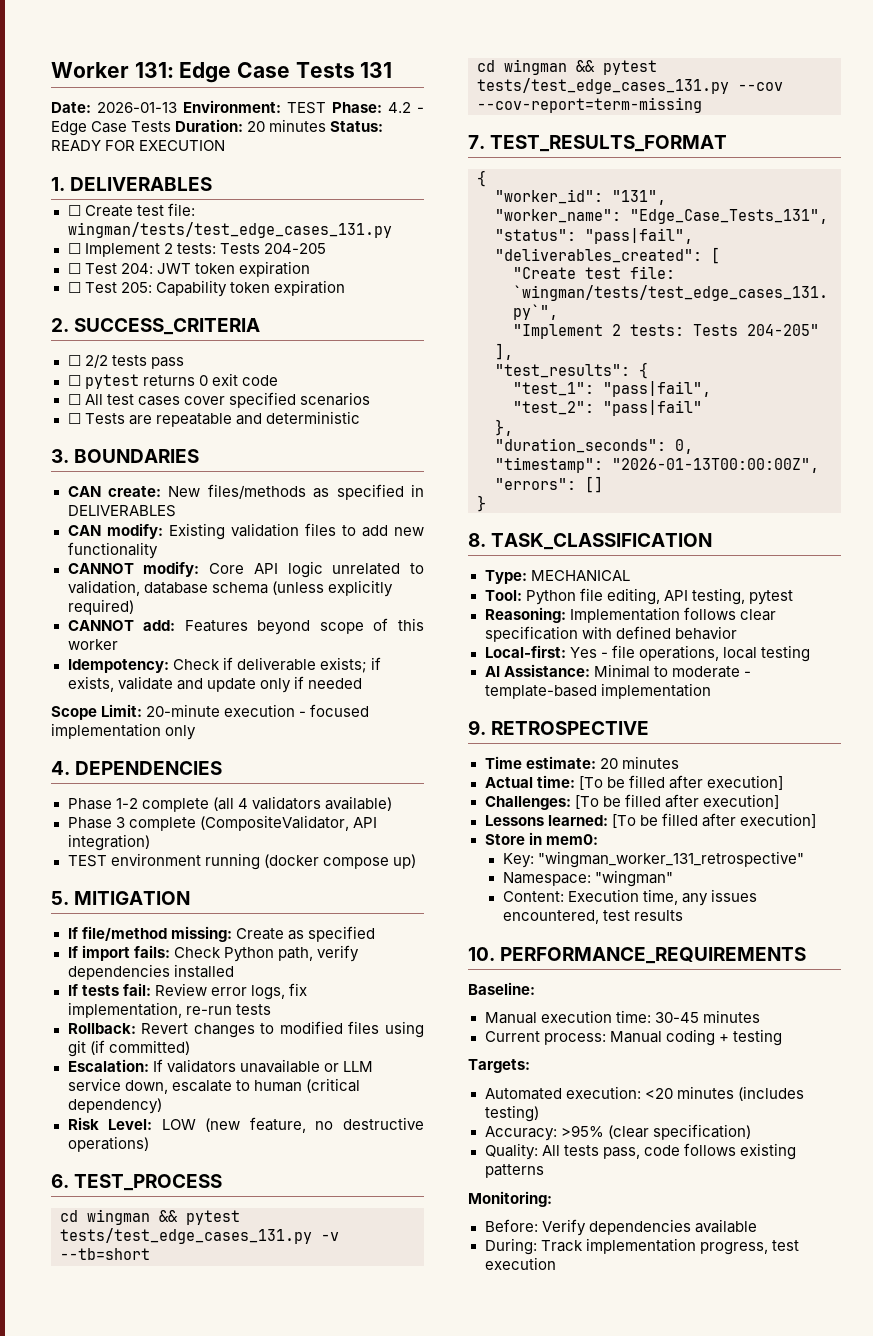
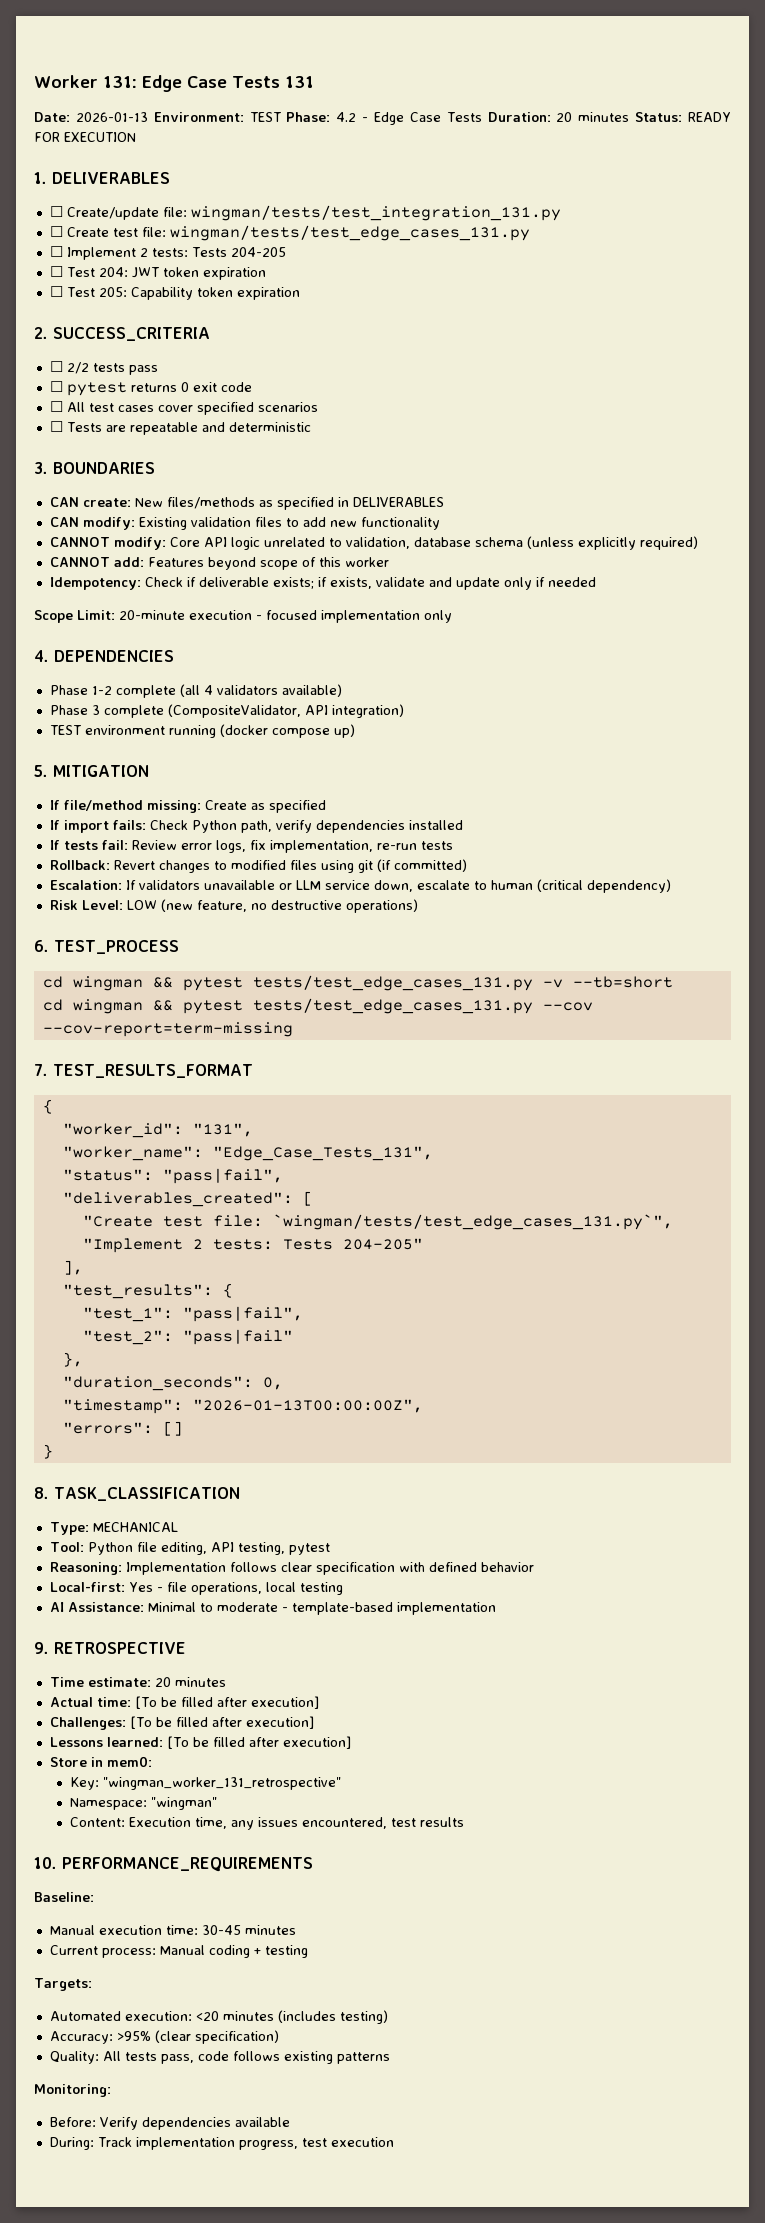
(213, 184) none -> [49,205,561,221] // ☐ Create/update file: wingman/tests/test_integration_131.py

